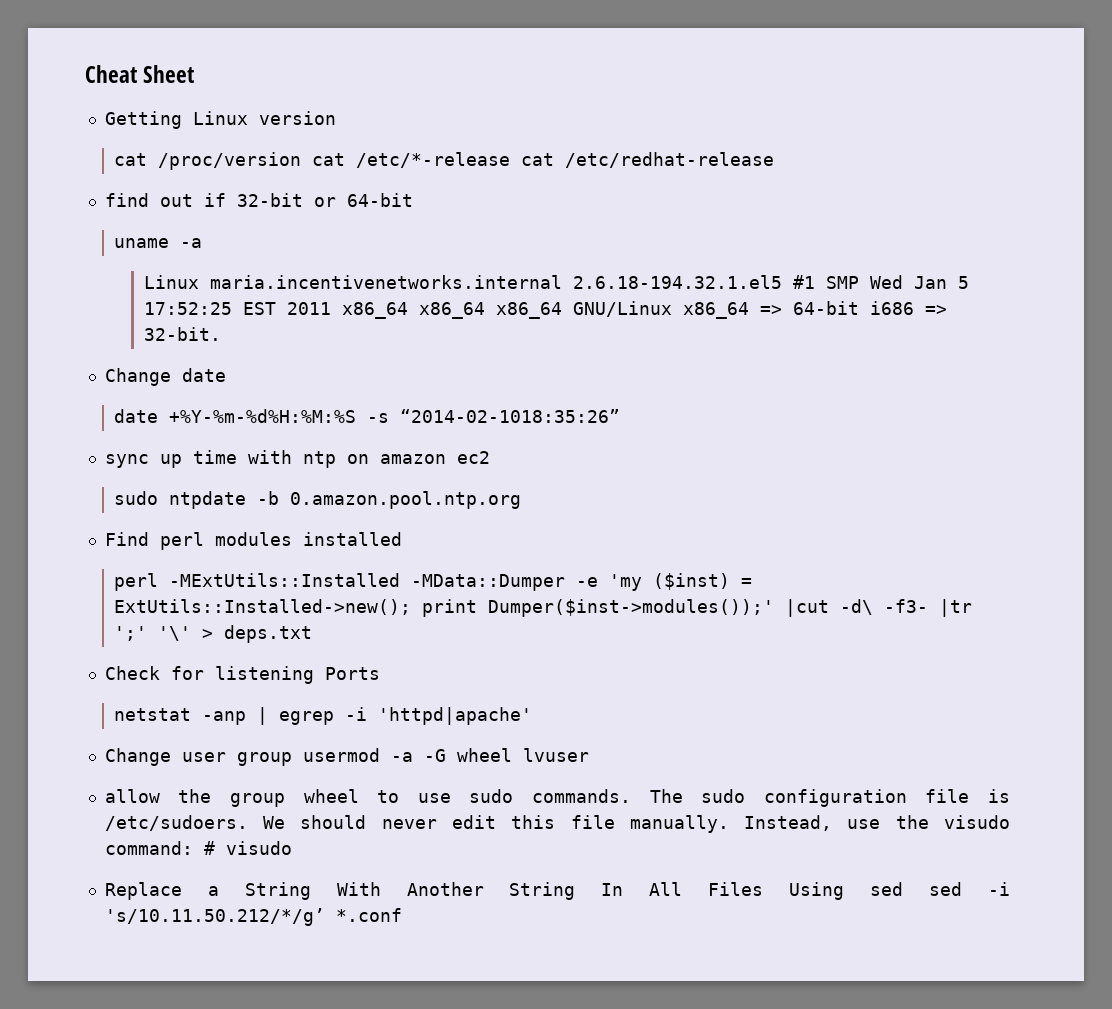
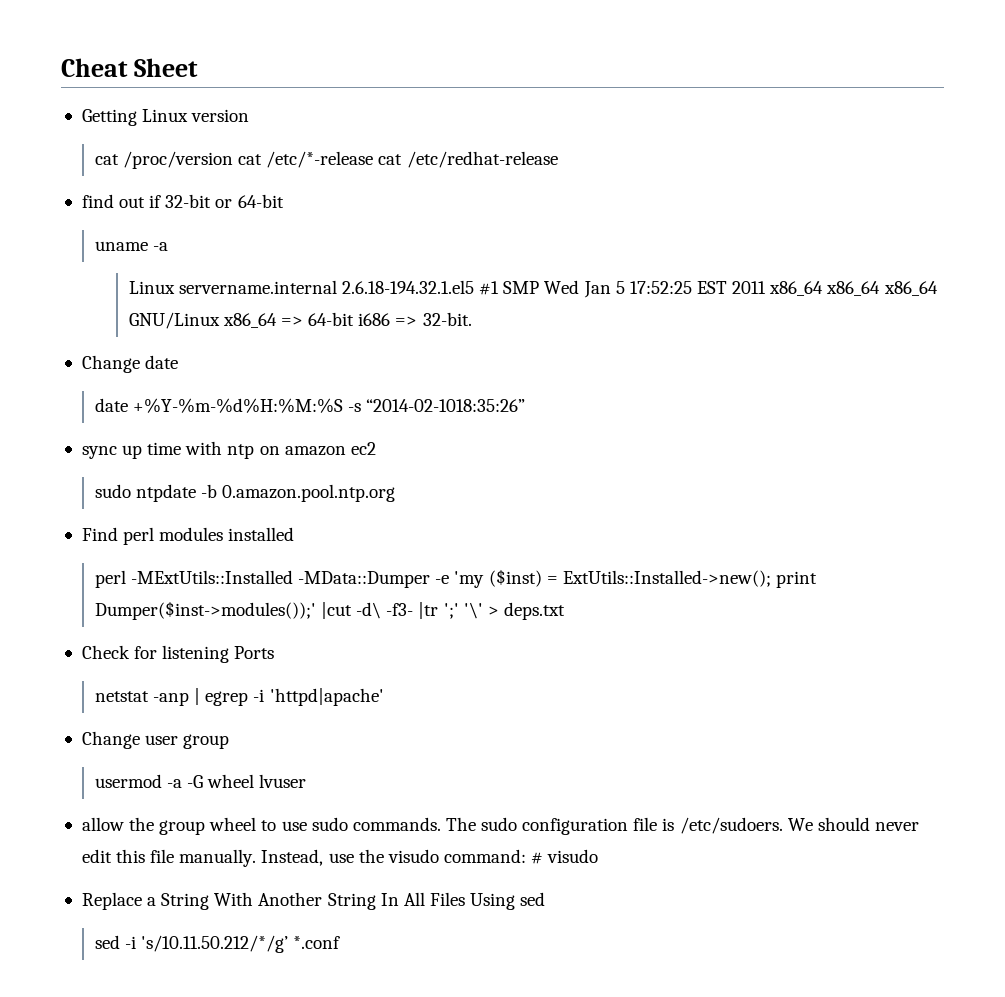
[209,275,562,289] maria.incentivenetworks.internal -> [178,280,337,294] servername.internal
(292, 759) none -> (230, 741) //
(904, 889) none -> (546, 899) //

